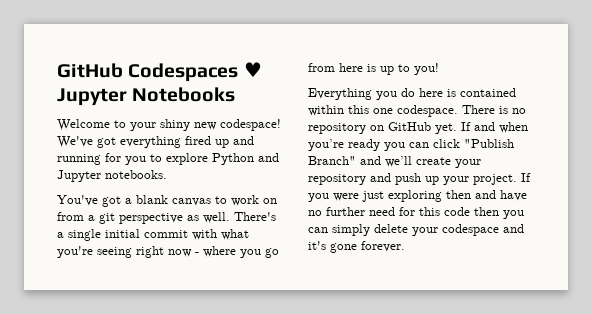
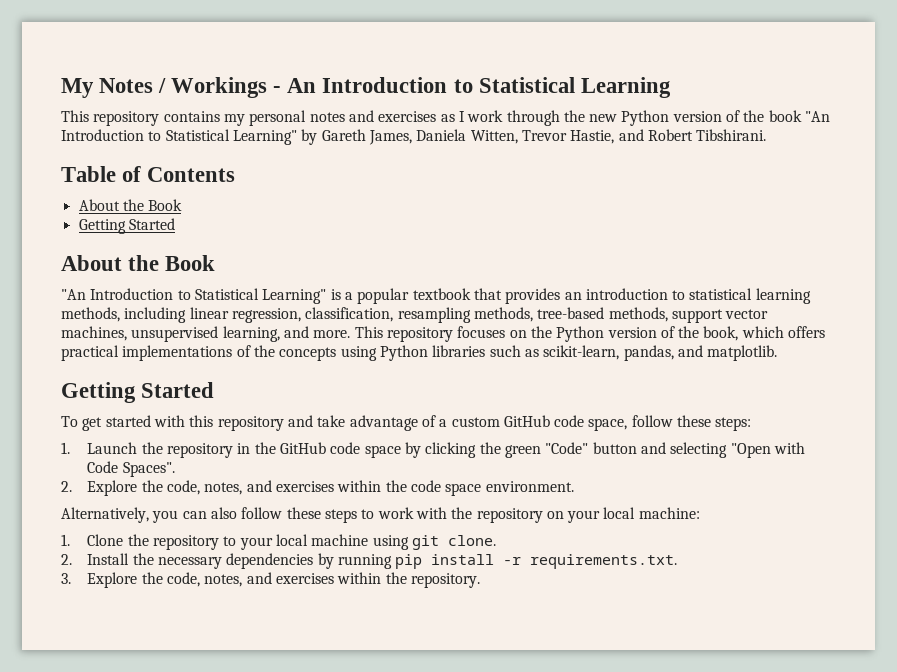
[57,62,262,82] [57,87,236,106] [57,119,281,131] [57,136,254,148] [57,153,279,165] [57,170,167,182] [57,195,277,207] [57,212,276,224] [57,229,249,241] [57,246,279,258] [308,63,439,75] [308,88,516,100] [308,105,526,117] [308,122,528,134] [308,139,514,151] [308,156,481,168] [308,173,531,185] [308,190,527,202] [308,207,524,219] [308,224,524,236] [308,241,405,253] GitHub Codespaces ♥ Jupyter Notebooks // Welcome to your shiny new codespace! We've got everything fired up and running for you to explore Python and Jupyter notebooks. // You've got a blank canvas to work on from a git perspective as well. There's a single initial commit with what you're seeing right now - where you go from here is up to you! // Everything you do here is contained within this one codespace. There is no repository on GitHub yet. If and when you’re ready you can click "Publish Branch" and we’ll create your repository and push up your project. If you were just exploring then and have no further need for this code then you can simply delete your codespace and it's gone forever. -> [61,77,671,98] [61,110,831,126] [61,129,767,145] [61,166,236,182] [78,199,183,211] [78,218,175,234] [61,255,216,271] [61,288,811,304] [61,307,769,323] [61,326,826,342] [61,345,778,361] [61,382,215,403] [61,415,752,431] [61,442,805,458] [87,461,175,477] [61,480,574,496] [61,507,700,523] [61,534,496,550] [61,553,678,569] [61,572,480,588] My Notes / Workings - An Introduction to Statistical Learning // This repository contains my personal notes and exercises as I work through the new Python version of the book "An Introduction to Statistical Learning" by Gareth James, Daniela Witten, Trevor Hastie, and Robert Tibshirani. // Table of Contents // About the Book // Getting Started // About the Book // "An Introduction to Statistical Learning" is a popular textbook that provides an introduction to statistical learning methods, including linear regression, classification, resampling methods, tree-based methods, support vector machines, unsupervised learning, and more. This repository focuses on the Python version of the book, which offers practical implementations of the concepts using Python libraries such as scikit-learn, pandas, and matplotlib. // Getting Started // To get started with this repository and take advantage of a custom GitHub code space, follow these steps: // 1. Launch the repository in the GitHub code space by clicking the green "Code" button and selecting "Open with Code Spaces". // 2. Explore the code, notes, and exercises within the code space environment. // Alternatively, you can also follow these steps to work with the repository on your local machine: // 1. Clone the repository to your local machine using git clone. // 2. Install the necessary dependencies by running pip install -r requirements.txt. // 3. Explore the code, notes, and exercises within the repository.

